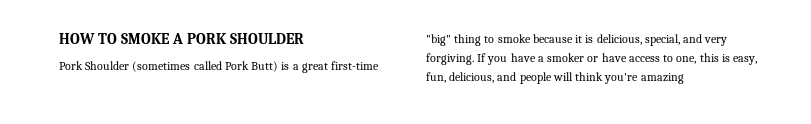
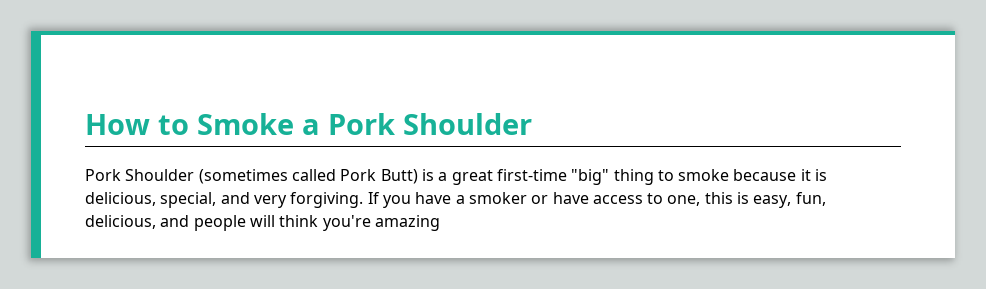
[59,33,304,44] HOW TO SMOKE A PORK SHOULDER -> [85,113,532,135] How to Smoke a Pork Shoulder

